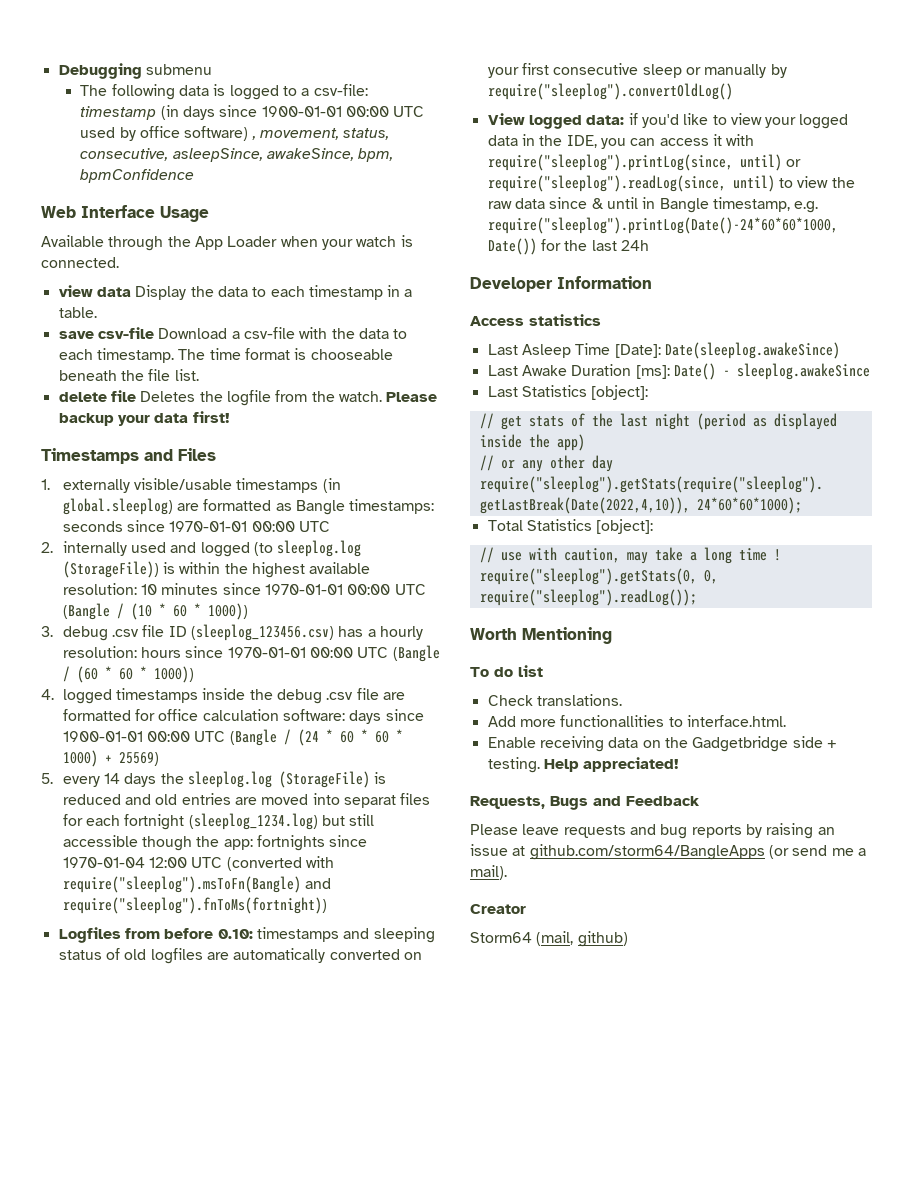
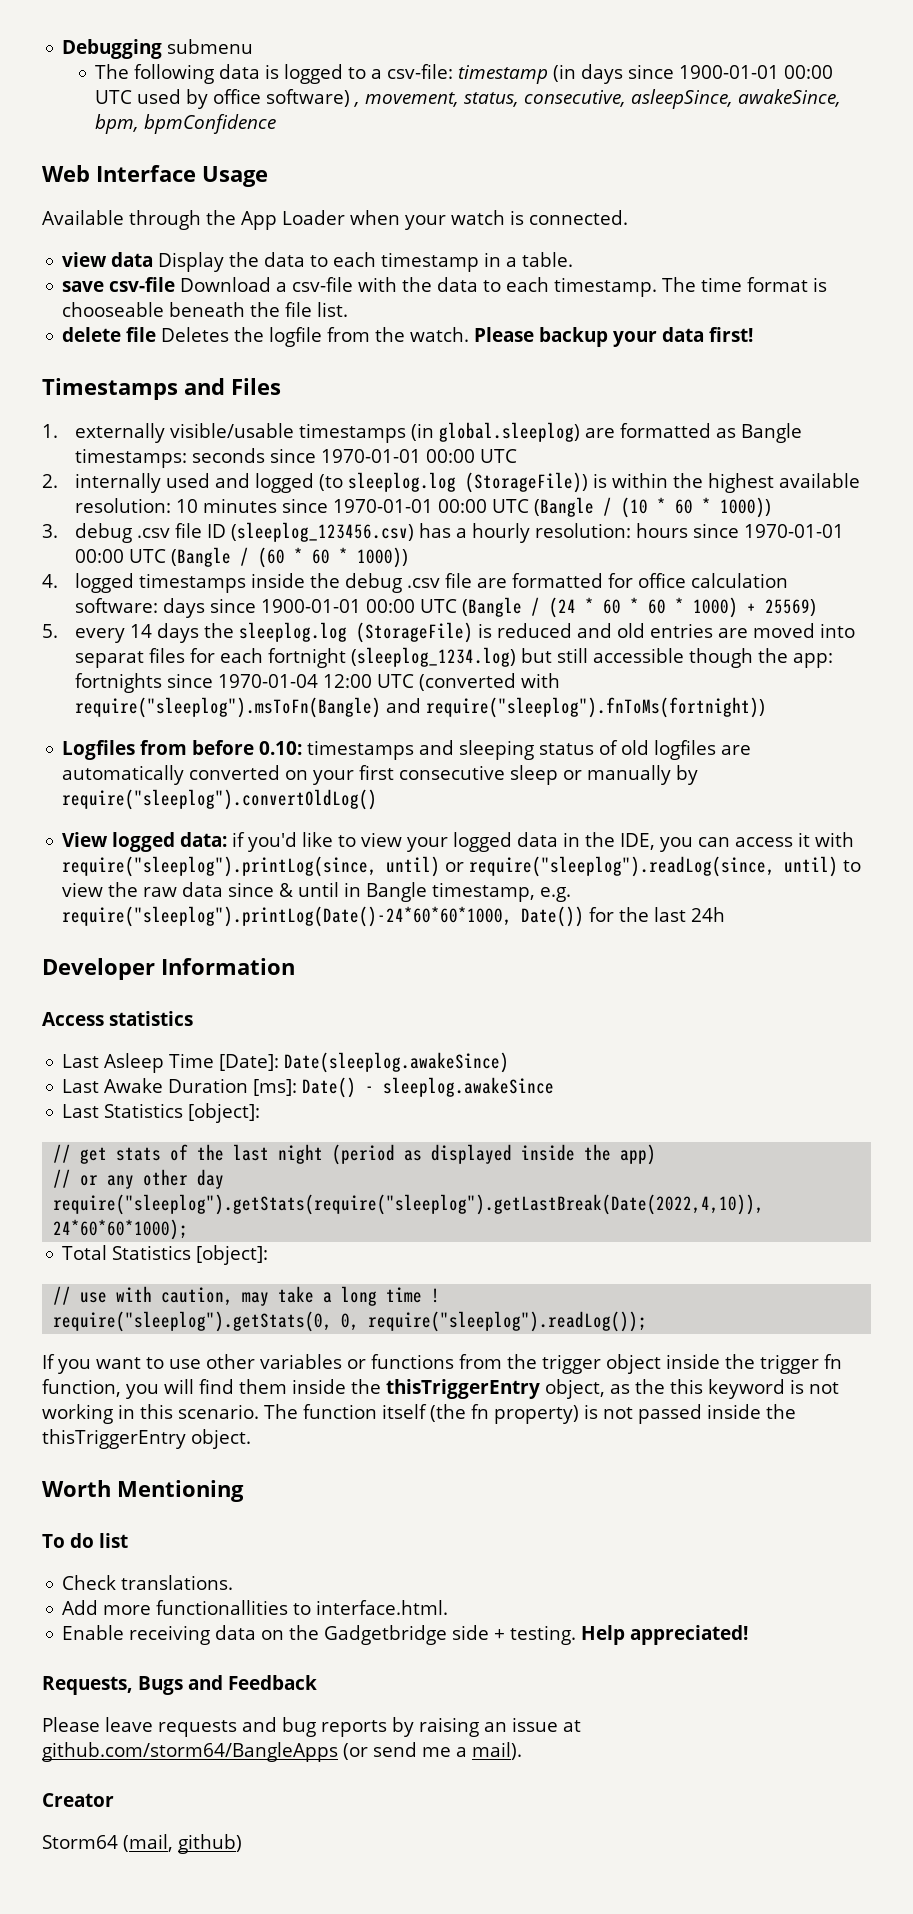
(697, 597) none -> [42,1354,842,1374] [42,1379,839,1399] [42,1404,796,1424] [42,1429,251,1449] // If you want to use other variables or functions from the trigger object inside the trigger fn function, you will find them inside the thisTriggerEntry object, as the this keyword is not working in this scenario. The function itself (the fn property) is not passed inside the thisTriggerEntry object.

